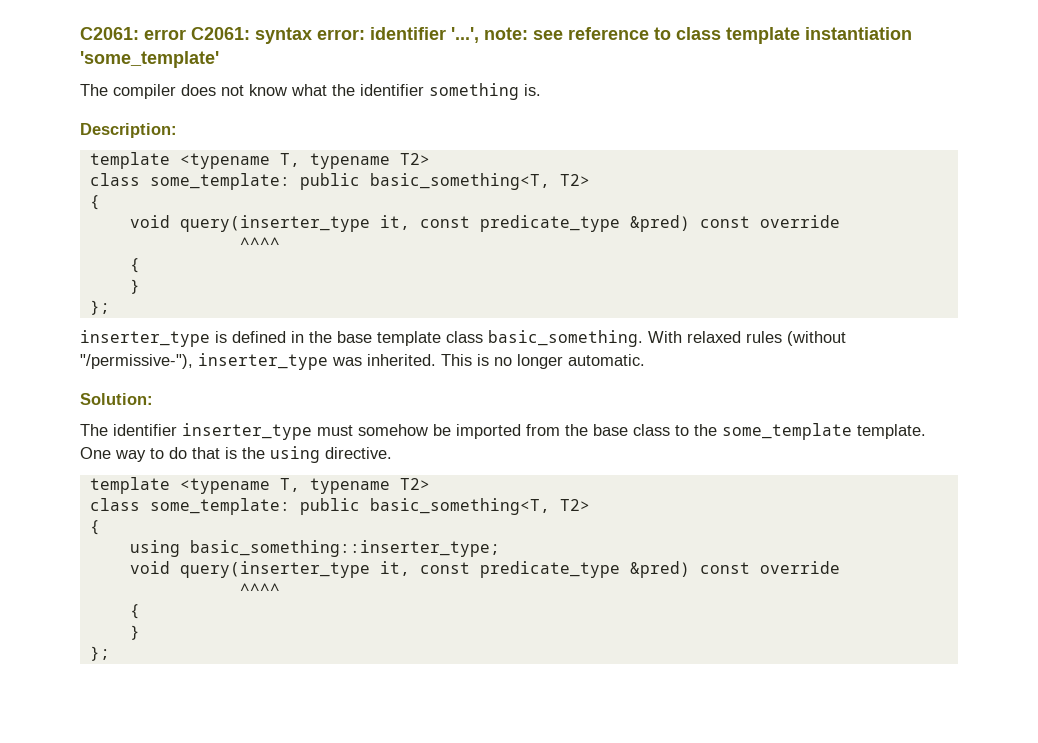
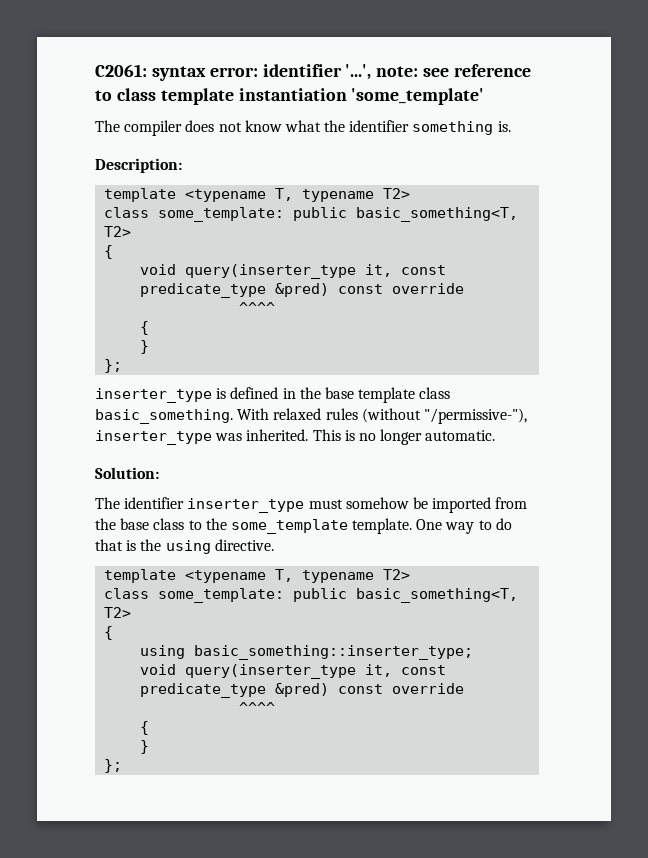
[80,27,250,40] C2061: error C2061: -> [95,64,147,77] C2061:

